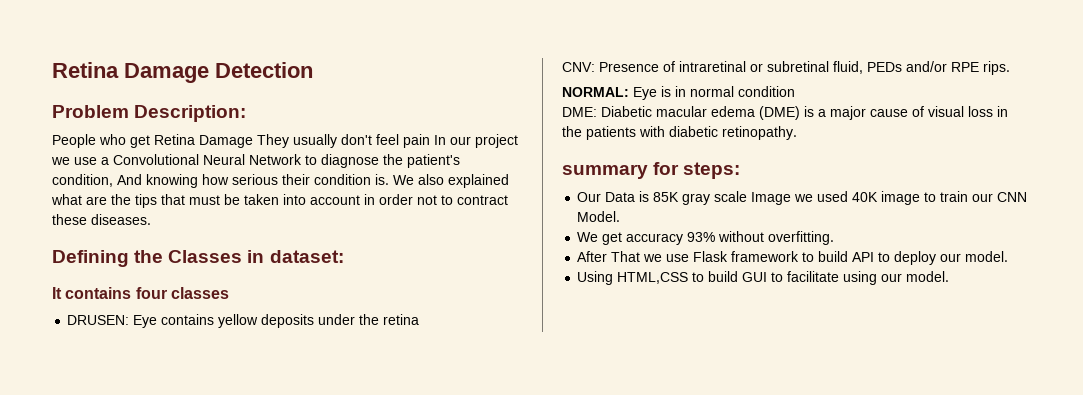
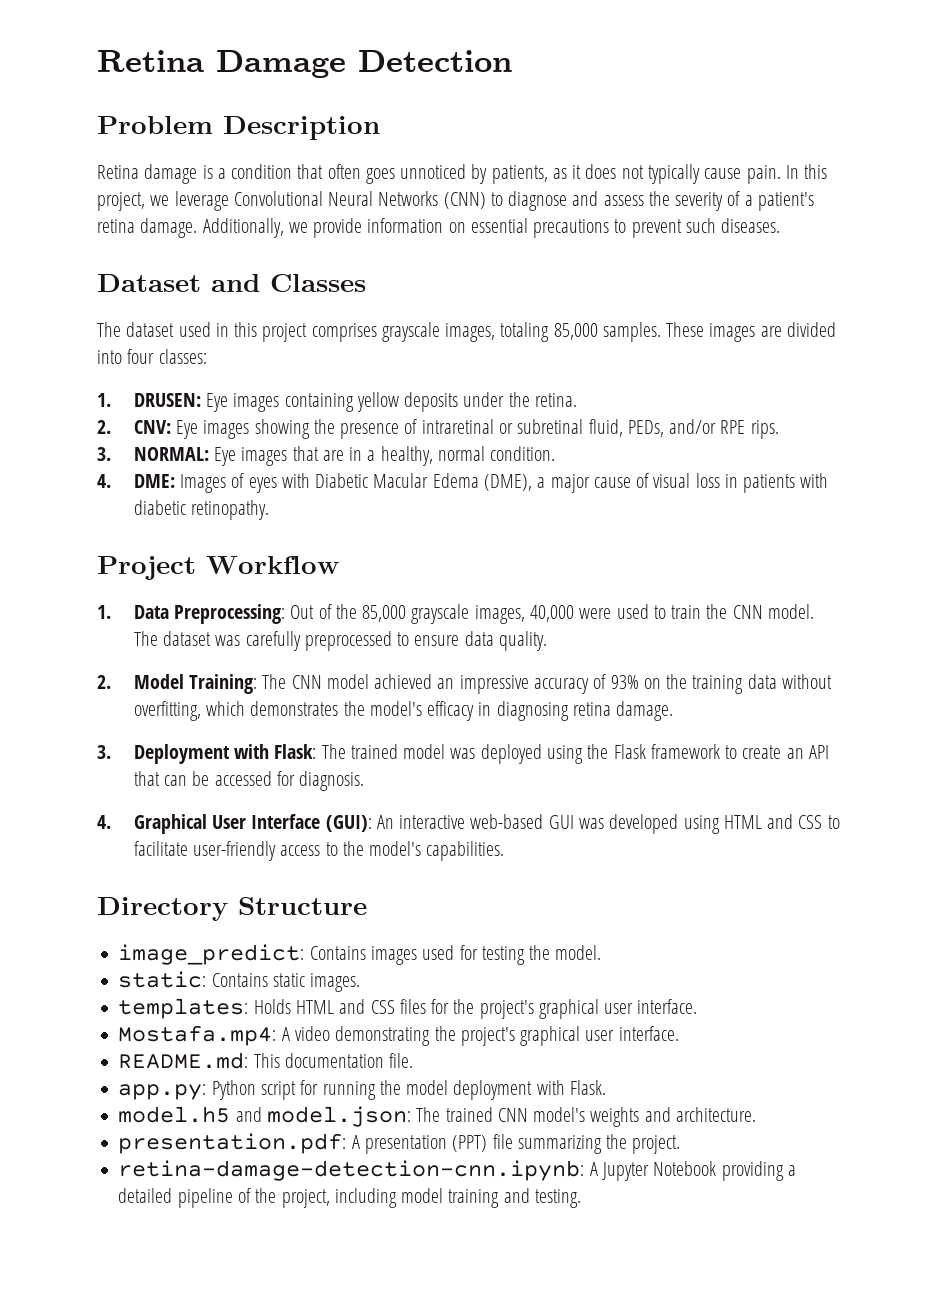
[134,105,247,122] [52,134,518,148] [51,154,460,168] [52,174,509,188] [51,194,508,208] [52,214,87,225] Description: // People who get Retina Damage They usually don't feel pain In our project we use a Convolutional Neural Network to diagnose the patient's condition, And knowing how serious their condition is. We also explained what are the tips that must be taken into account in order not to contract these -> [223,116,380,140] [97,164,828,184] [97,191,814,211] [97,218,716,238] Description // Retina damage is a condition that often goes unnoticed by patients, as it does not typically cause pain. In this project, we leverage Convolutional Neural Networks (CNN) to diagnose and assess the severity of a patient's retina damage. Additionally, we provide information on essential precautions to prevent such
[52,250,164,267] Defining the -> [97,274,260,292] Dataset and
[247,250,344,263] [52,287,229,299] [67,314,420,328] [562,62,659,72] in dataset: // It contains four classes // DRUSEN: Eye contains yellow deposits under the retina // CNV: Presence -> [97,322,836,342] [97,349,207,364] [97,392,577,412] [97,419,400,439] // The dataset used in this project comprises grayscale images, totaling 85,000 samples. These images are divided into four classes: // 1. DRUSEN: Eye images containing yellow deposits under the retina. // 2. CNV: Eye images showing the presence
[867,62,902,72] PEDs -> [627,420,664,437] PEDs,
(1010, 68) none -> [97,447,111,461] 3.
[661,86,795,97] [562,106,814,120] is in normal condition // DME: Diabetic macular edema (DME) is -> [241,446,556,466] [97,473,532,493] images that are in a healthy, normal condition. // 4. DME: Images of eyes with Diabetic Macular Edema (DME),
[562,126,582,137] the -> (738, 481) none
[562,162,741,179] [577,191,1028,205] [577,211,621,222] [577,231,835,245] [577,251,1009,265] [577,271,950,285] summary for steps: // Our Data is 85K gray scale Image we used 40K image to train our CNN Model. // We get accuracy 93% without overfitting. // After That we use Flask framework to build API to deploy our model. // Using HTML,CSS to build GUI to facilitate using our model. -> [97,556,339,580] [97,604,814,624] [133,631,547,651] [97,674,832,694] [133,701,674,721] [97,744,829,764] [133,771,365,791] [97,814,840,834] [133,841,505,861] [97,897,367,921] [118,944,602,965] [118,971,361,992] [118,998,698,1019] [118,1025,679,1046] [118,1052,414,1069] [118,1080,606,1100] [118,1106,756,1127] [118,1133,681,1154] [118,1160,796,1181] [118,1188,581,1208] Project Workflow // 1. Data Preprocessing: Out of the 85,000 grayscale images, 40,000 were used to train the CNN model. The dataset was carefully preprocessed to ensure data quality. // 2. Model Training: The CNN model achieved an impressive accuracy of 93% on the training data without overfitting, which demonstrates the model's efficacy in diagnosing retina damage. // 3. Deployment with Flask: The trained model was deployed using the Flask framework to create an API that can be accessed for diagnosis. // 4. Graphical User Interface (GUI): An interactive web-based GUI was developed using HTML and CSS to facilitate user-friendly access to the model's capabilities. // Directory Structure // image_predict: Contains images used for testing the model. // static: Contains static images. // templates: Holds HTML and CSS files for the project's graphical user interface. // Mostafa.mp4: A video demonstrating the project's graphical user interface. // README.md: This documentation file. // app.py: Python script for running the model deployment with Flask. // model.h5 and model.json: The trained CNN model's weights and architecture. // presentation.pdf: A presentation (PPT) file summarizing the project. // retina-damage-detection-cnn.ipynb: A Jupyter Notebook providing a detailed pipeline of the project, including model training and testing.

